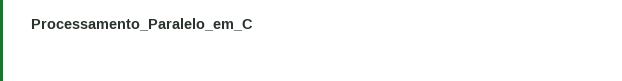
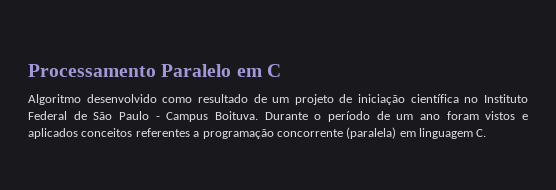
[31,18,253,31] Processamento_Paralelo_em_C -> [28,64,281,77] [28,94,528,105] [28,111,529,122] [28,127,487,139] Processamento Paralelo em C // Algoritmo desenvolvido como resultado de um projeto de iniciação científica no Instituto Federal de São Paulo - Campus Boituva. Durante o período de um ano foram vistos e aplicados conceitos referentes a programação concorrente (paralela) em linguagem C.

